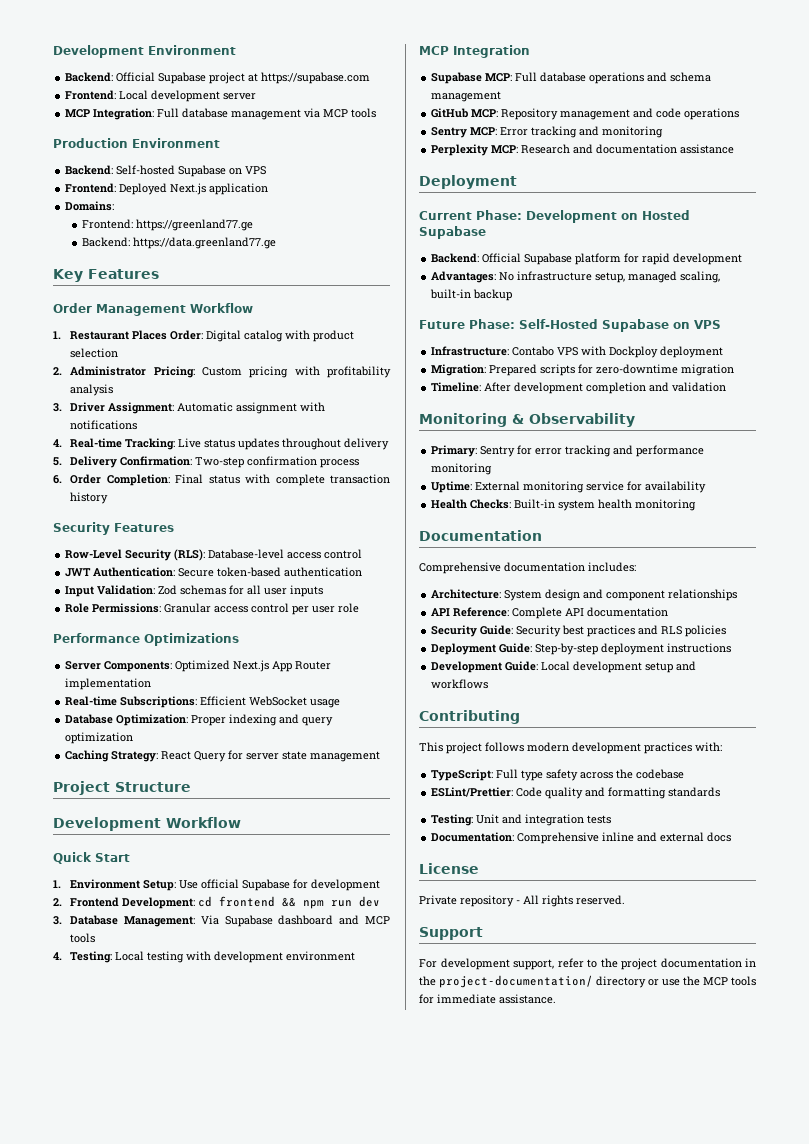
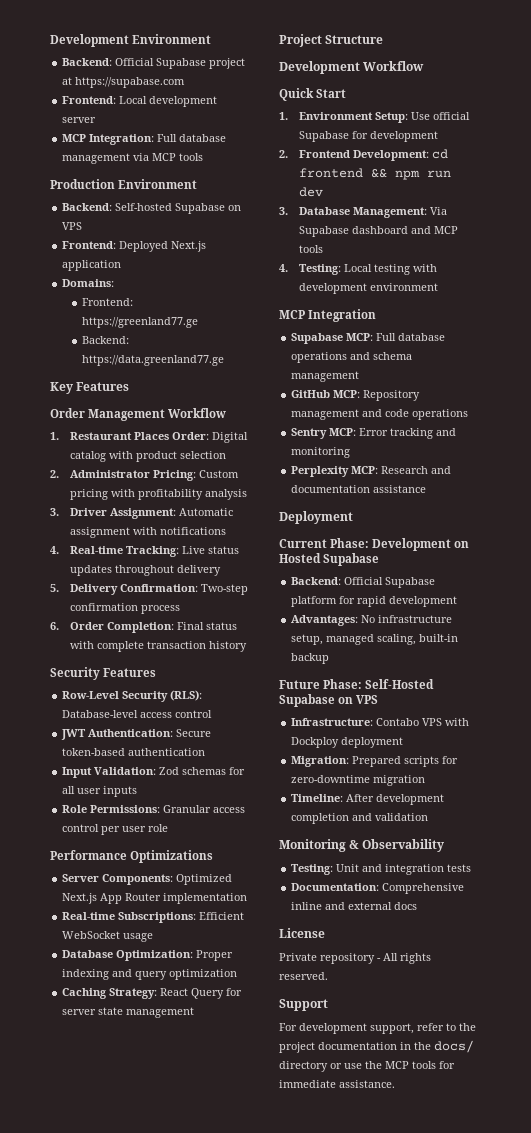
[431,445,705,457] [431,463,493,475] [431,481,707,493] [431,499,697,511] [419,530,542,541] [419,562,636,574] [431,589,738,601] [431,607,669,619] [431,625,727,637] [431,643,732,655] [431,661,697,673] [431,679,489,689] [419,710,520,724] [419,742,722,754] [431,769,685,781] [431,787,721,799] // Primary: Sentry for error tracking and performance monitoring // Uptime: External monitoring service for availability // Health Checks: Built-in system health monitoring // Documentation // Comprehensive documentation includes: // Architecture: System design and component relationships // API Reference: Complete API documentation // Security Guide: Security best practices and RLS policies // Deployment Guide: Step-by-step deployment instructions // Development Guide: Local development setup and workflows // Contributing // This project follows modern development practices with: // TypeScript: Full type safety across the codebase // ESLint/Prettier: Code quality and formatting standards -> (445, 845) none
[439,975,593,988] project-documentation/ -> [434,1040,474,1053] docs/

